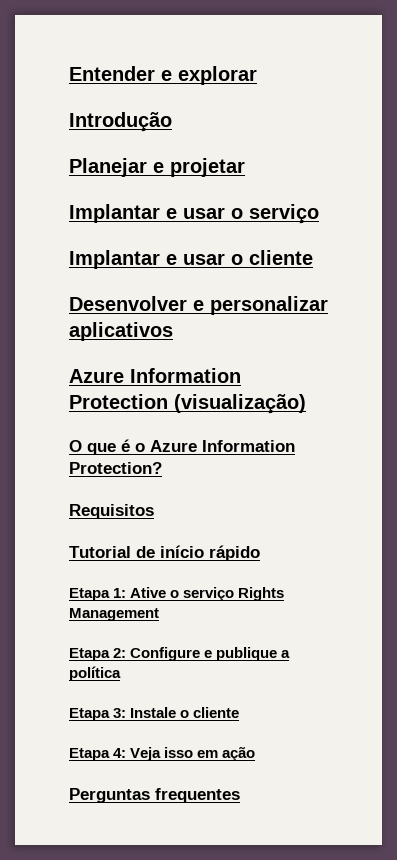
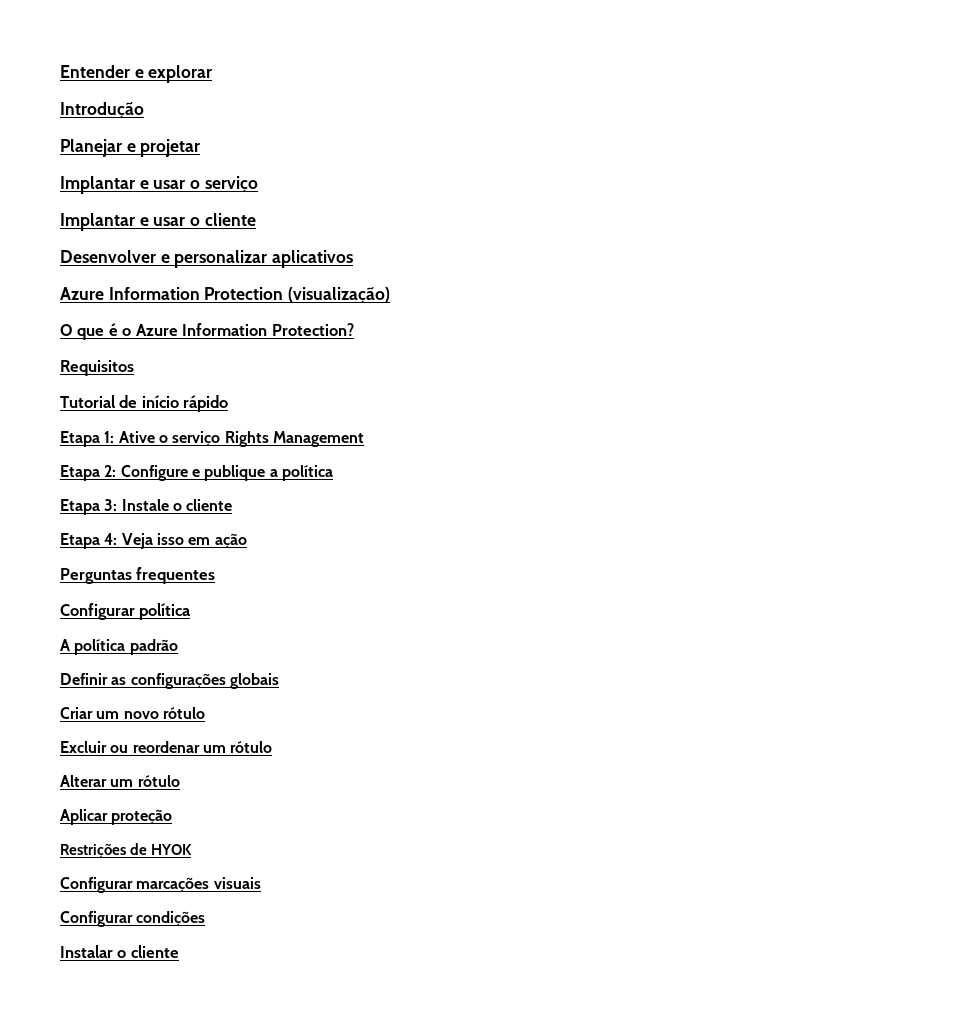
(240, 795) none -> [60,603,192,620] [60,639,178,655] [60,673,279,689] [60,707,205,719] [60,741,273,753] [60,775,180,787] [60,809,173,825] [60,843,193,858] [60,877,261,893] [60,911,206,927] [60,945,179,958] // Configurar política // A política padrão // Definir as configurações globais // Criar um novo rótulo // Excluir ou reordenar um rótulo // Alterar um rótulo // Aplicar proteção // Restrições de HYOK // Configurar marcações visuais // Configurar condições // Instalar o cliente

